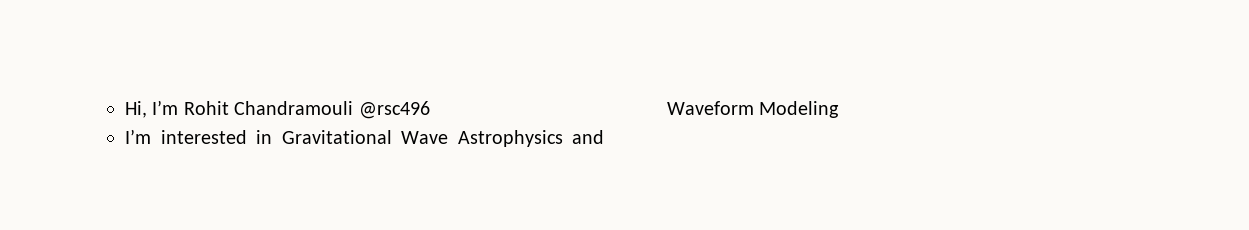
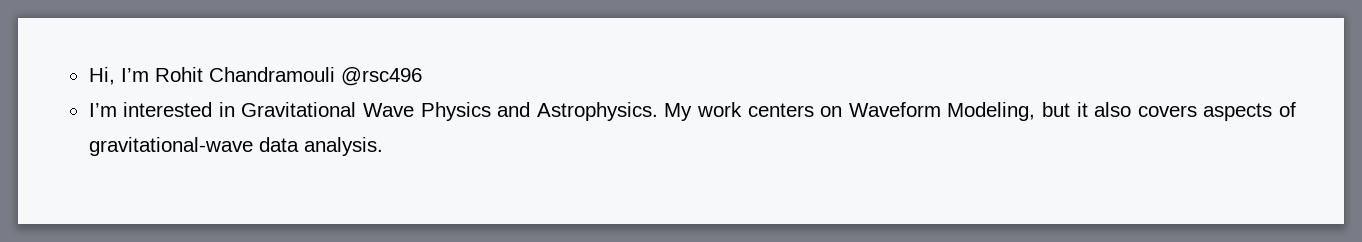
[457,130,604,147] [667,101,840,118] Astrophysics and Waveform Modeling -> [420,102,1297,121] [88,137,383,156] Physics and Astrophysics. My work centers on Waveform Modeling, but it also covers aspects of gravitational-wave data analysis.

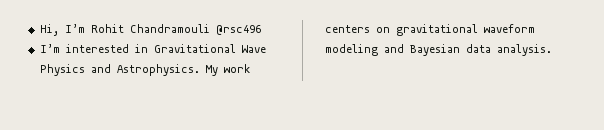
[848,102,1297,121] [88,137,253,156] Waveform Modeling, but it also covers aspects of gravitational-wave -> [395,24,535,36] [324,44,460,56] gravitational waveform modeling and Bayesian

